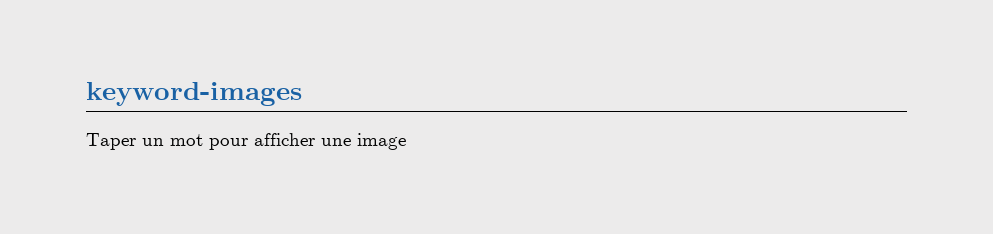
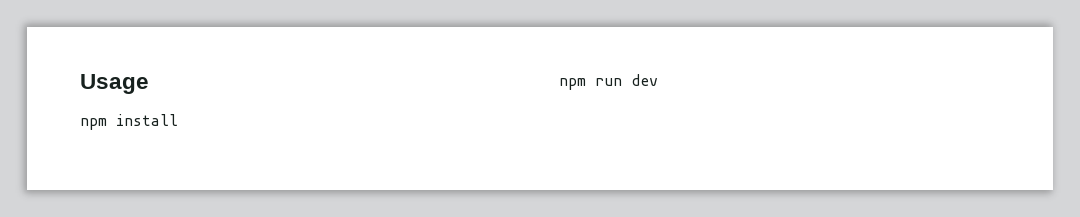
[86,82,302,106] [86,133,406,150] keyword-images // Taper un mot pour afficher une image -> [80,74,149,94] [80,114,178,130] [559,74,658,90] Usage // npm install // npm run dev

